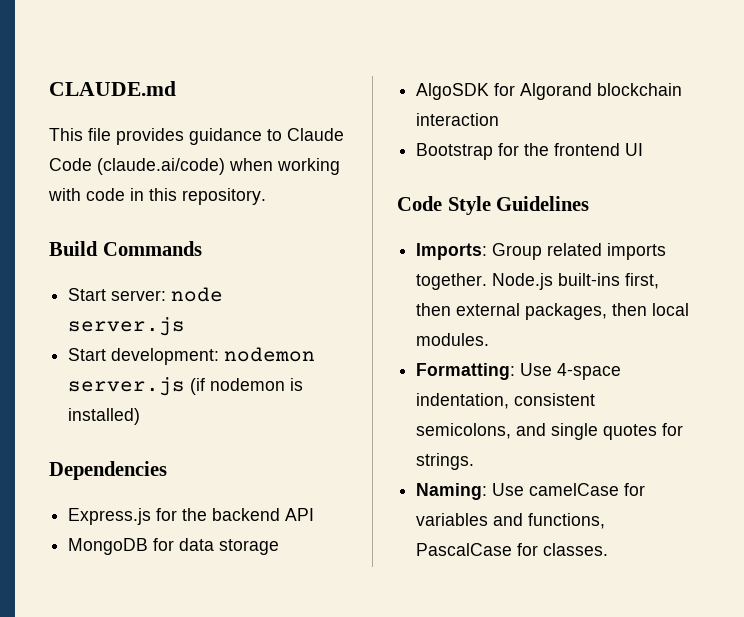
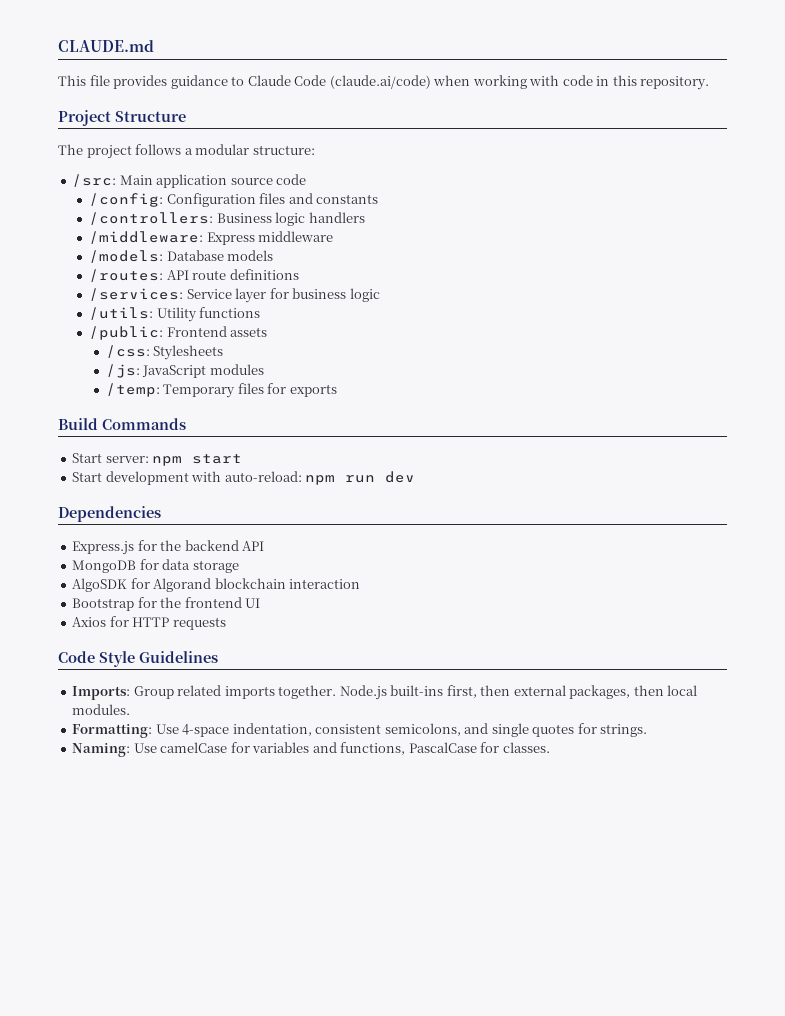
(266, 196) none -> [58,110,186,126] [58,144,315,159] [72,174,307,188] [89,193,379,207] [89,212,365,226] [89,231,334,245] [89,250,274,263] [89,269,299,282] [89,288,380,303] [89,307,261,322] [89,326,268,340] [105,345,224,360] [105,364,264,378] [105,383,337,398] // Project Structure // The project follows a modular structure: // /src: Main application source code // /config: Configuration files and constants // /controllers: Business logic handlers // /middleware: Express middleware // /models: Database models // /routes: API route definitions // /services: Service layer for business logic // /utils: Utility functions // /public: Frontend assets // /css: Stylesheets // /js: JavaScript modules // /temp: Temporary files for exports
[171,287,224,302] [68,317,186,336] [68,347,316,365] [68,377,304,396] [68,408,141,425] node server.js // Start development: nodemon server.js (if nodemon is installed) -> [152,454,243,466] [72,471,416,485] npm start // Start development with auto-reload: npm run dev
(644, 149) none -> [72,616,226,630] // Axios for HTTP requests

